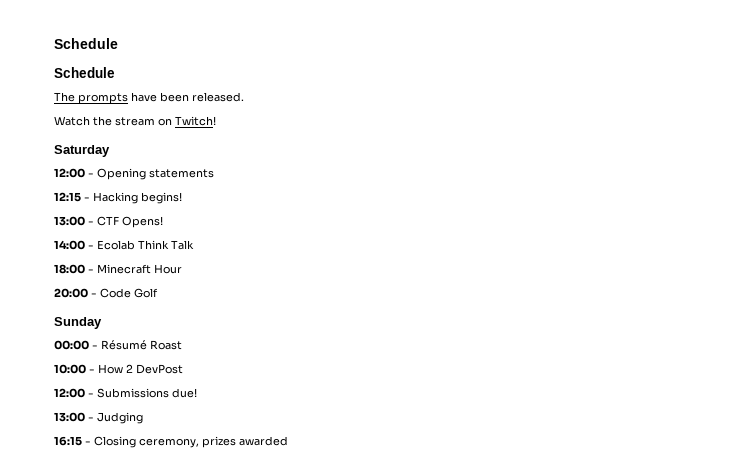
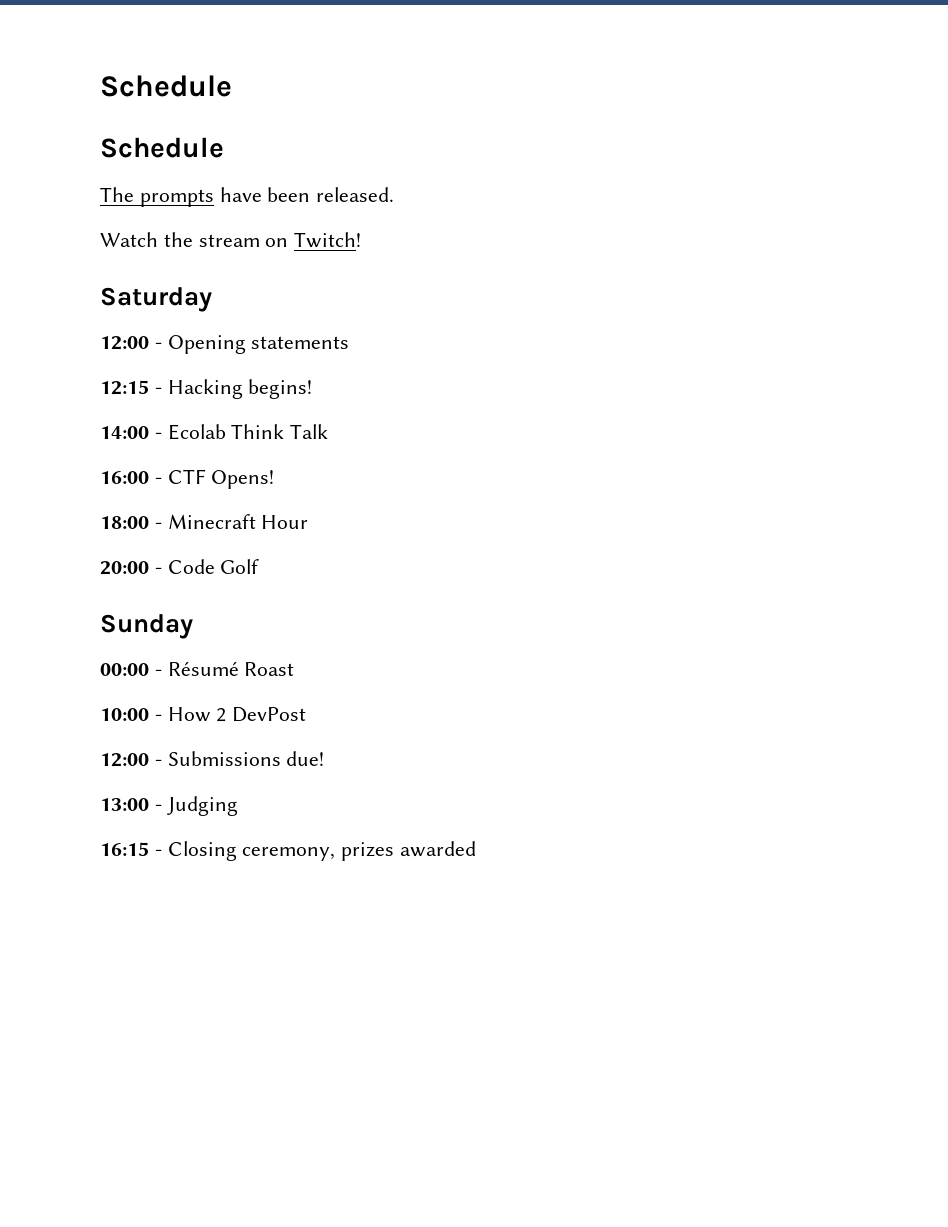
[54,216,163,228] // 13:00 - CTF Opens! -> (313, 389) none
(194, 245) none -> [100,469,275,489] // 16:00 - CTF Opens!

